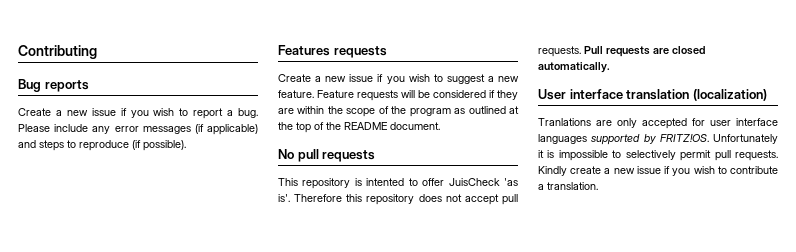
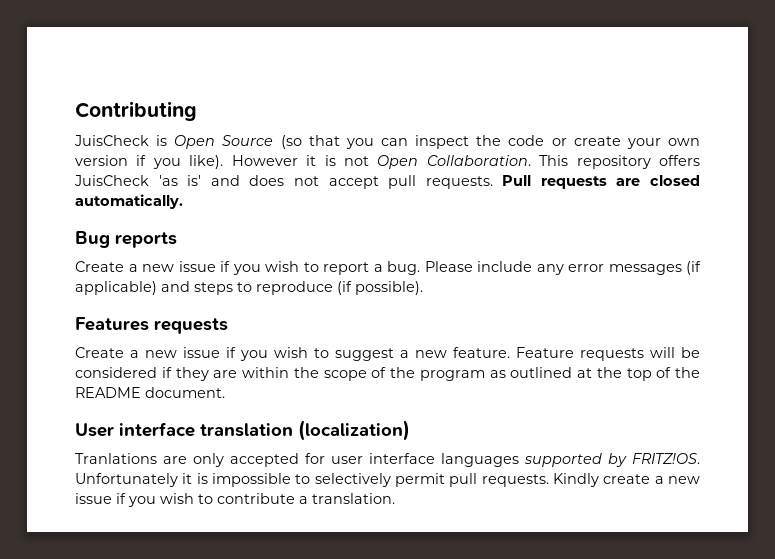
(97, 52) none -> [74,135,700,149] [75,155,701,169] [74,175,700,189] [75,194,183,209] // JuisCheck is Open Source (so that you can inspect the code or create your own version if you like). However it is not Open Collaboration. This repository offers JuisCheck 'as is' and does not accept pull requests. Pull requests are closed automatically.
[278,149,376,162] [278,178,518,189] [278,194,518,205] [538,46,705,57] [538,62,610,73] // No pull requests // This repository is intented to offer JuisCheck 'as is'. Therefore this repository does not accept pull requests. Pull requests are closed automatically. -> (225, 392) none

